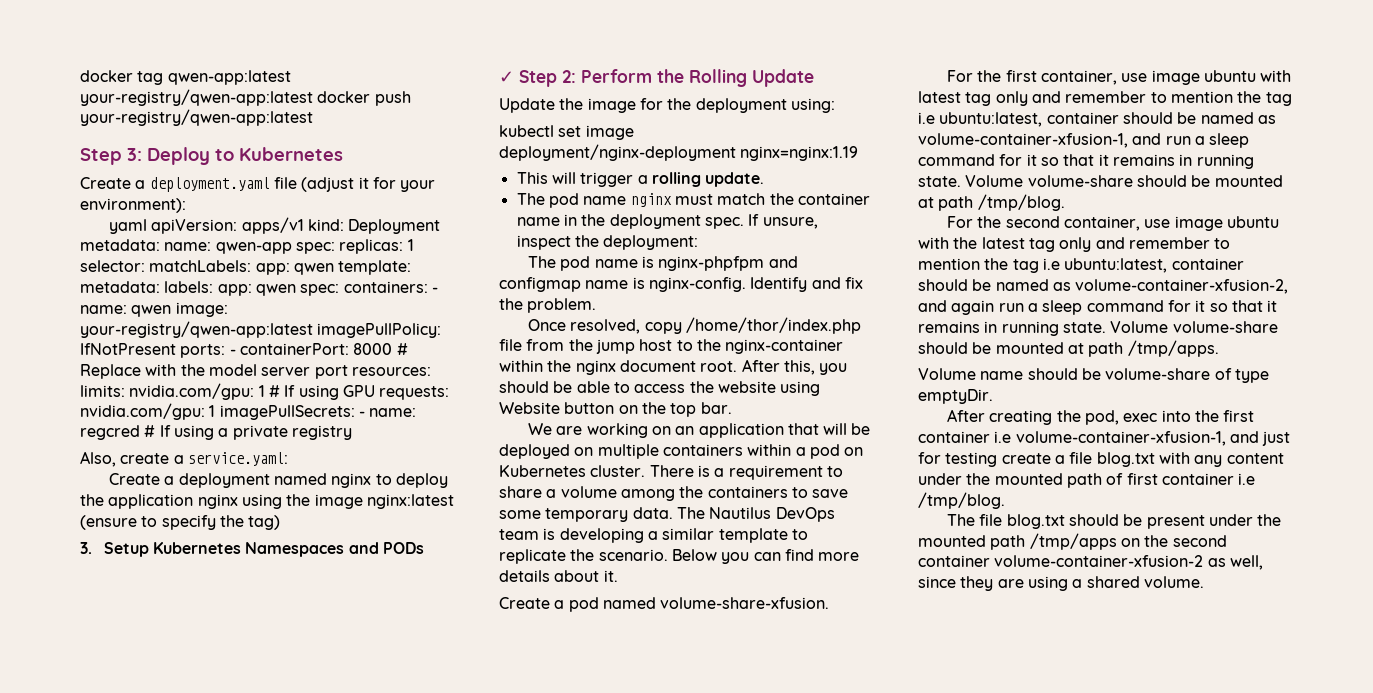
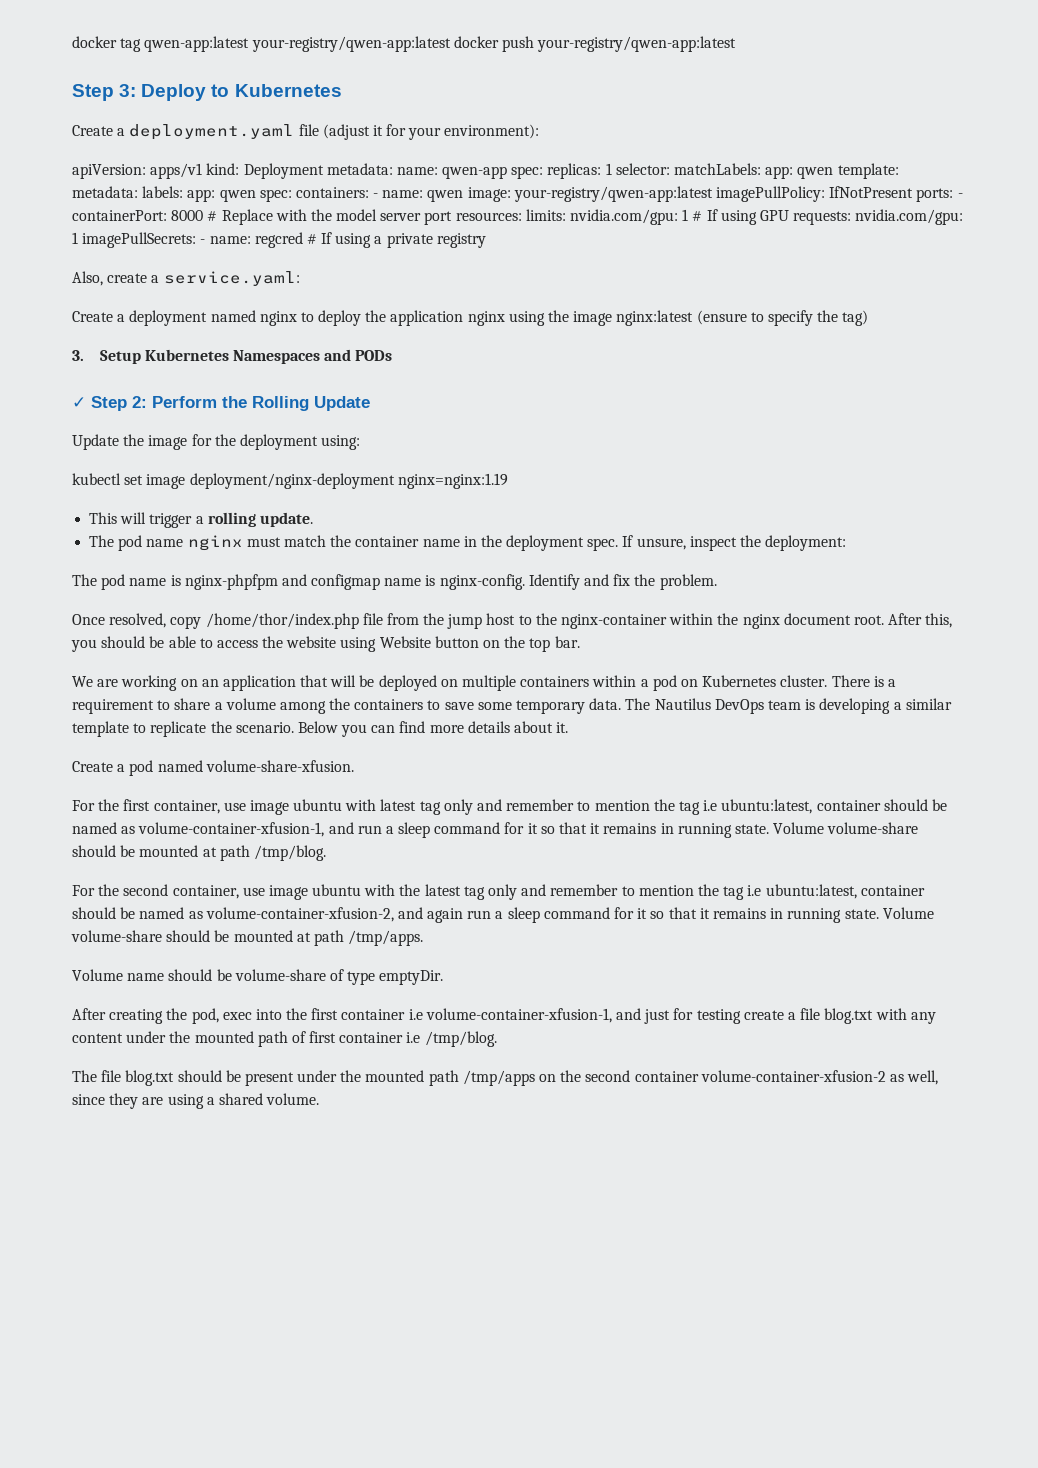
[108,219,147,234] yaml -> (540, 131) none

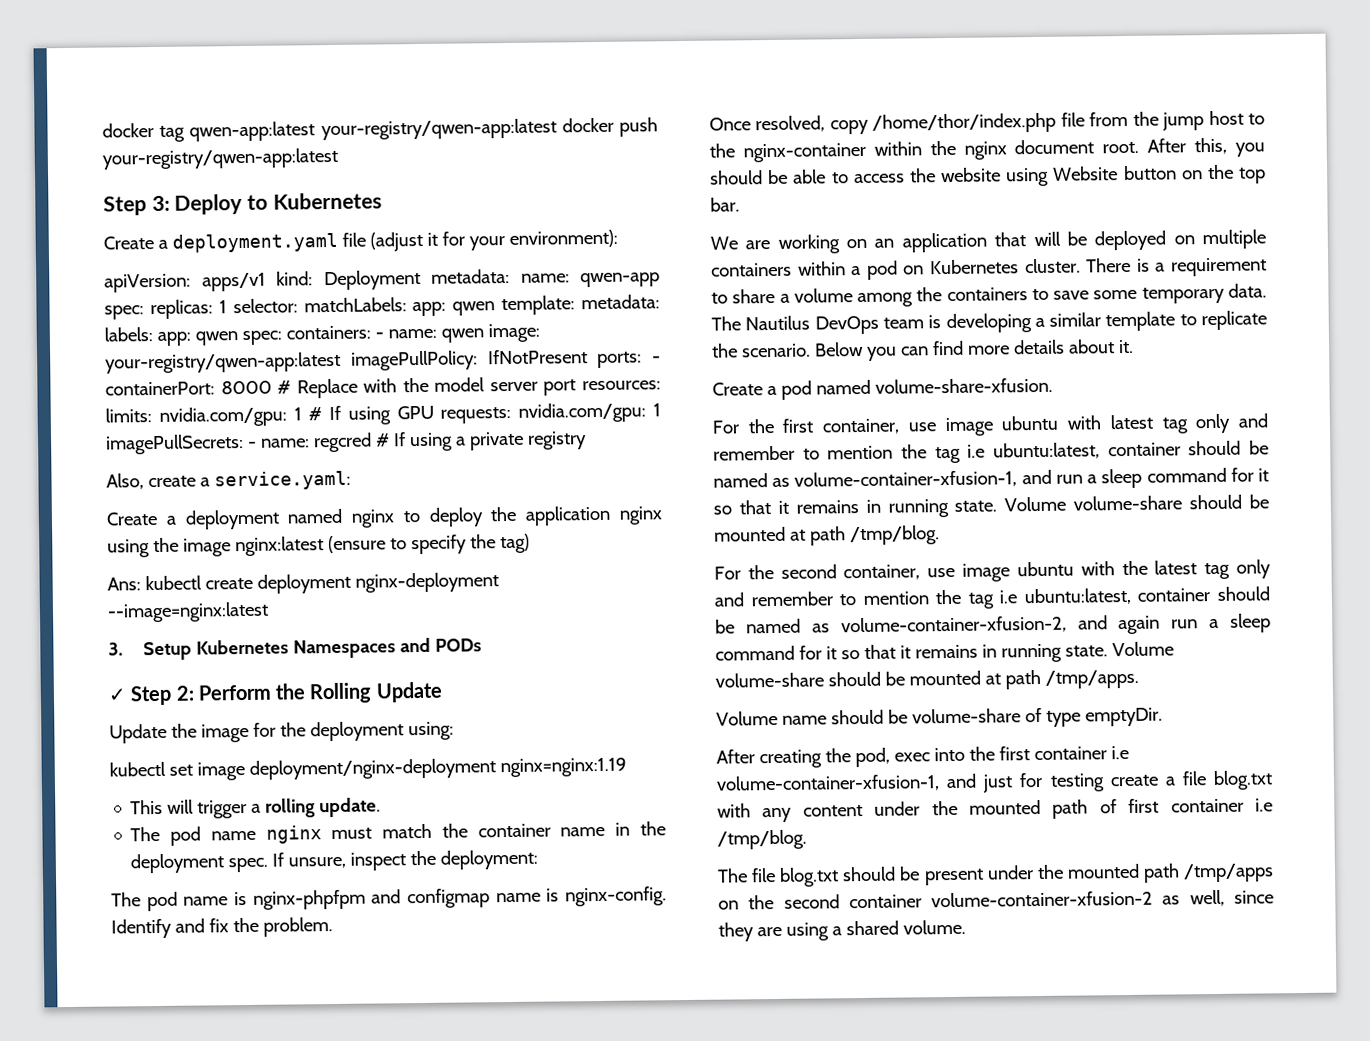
(869, 318) none -> [107,572,499,594] [107,601,269,623] // Ans: kubectl create deployment nginx-deployment --image=nginx:latest

